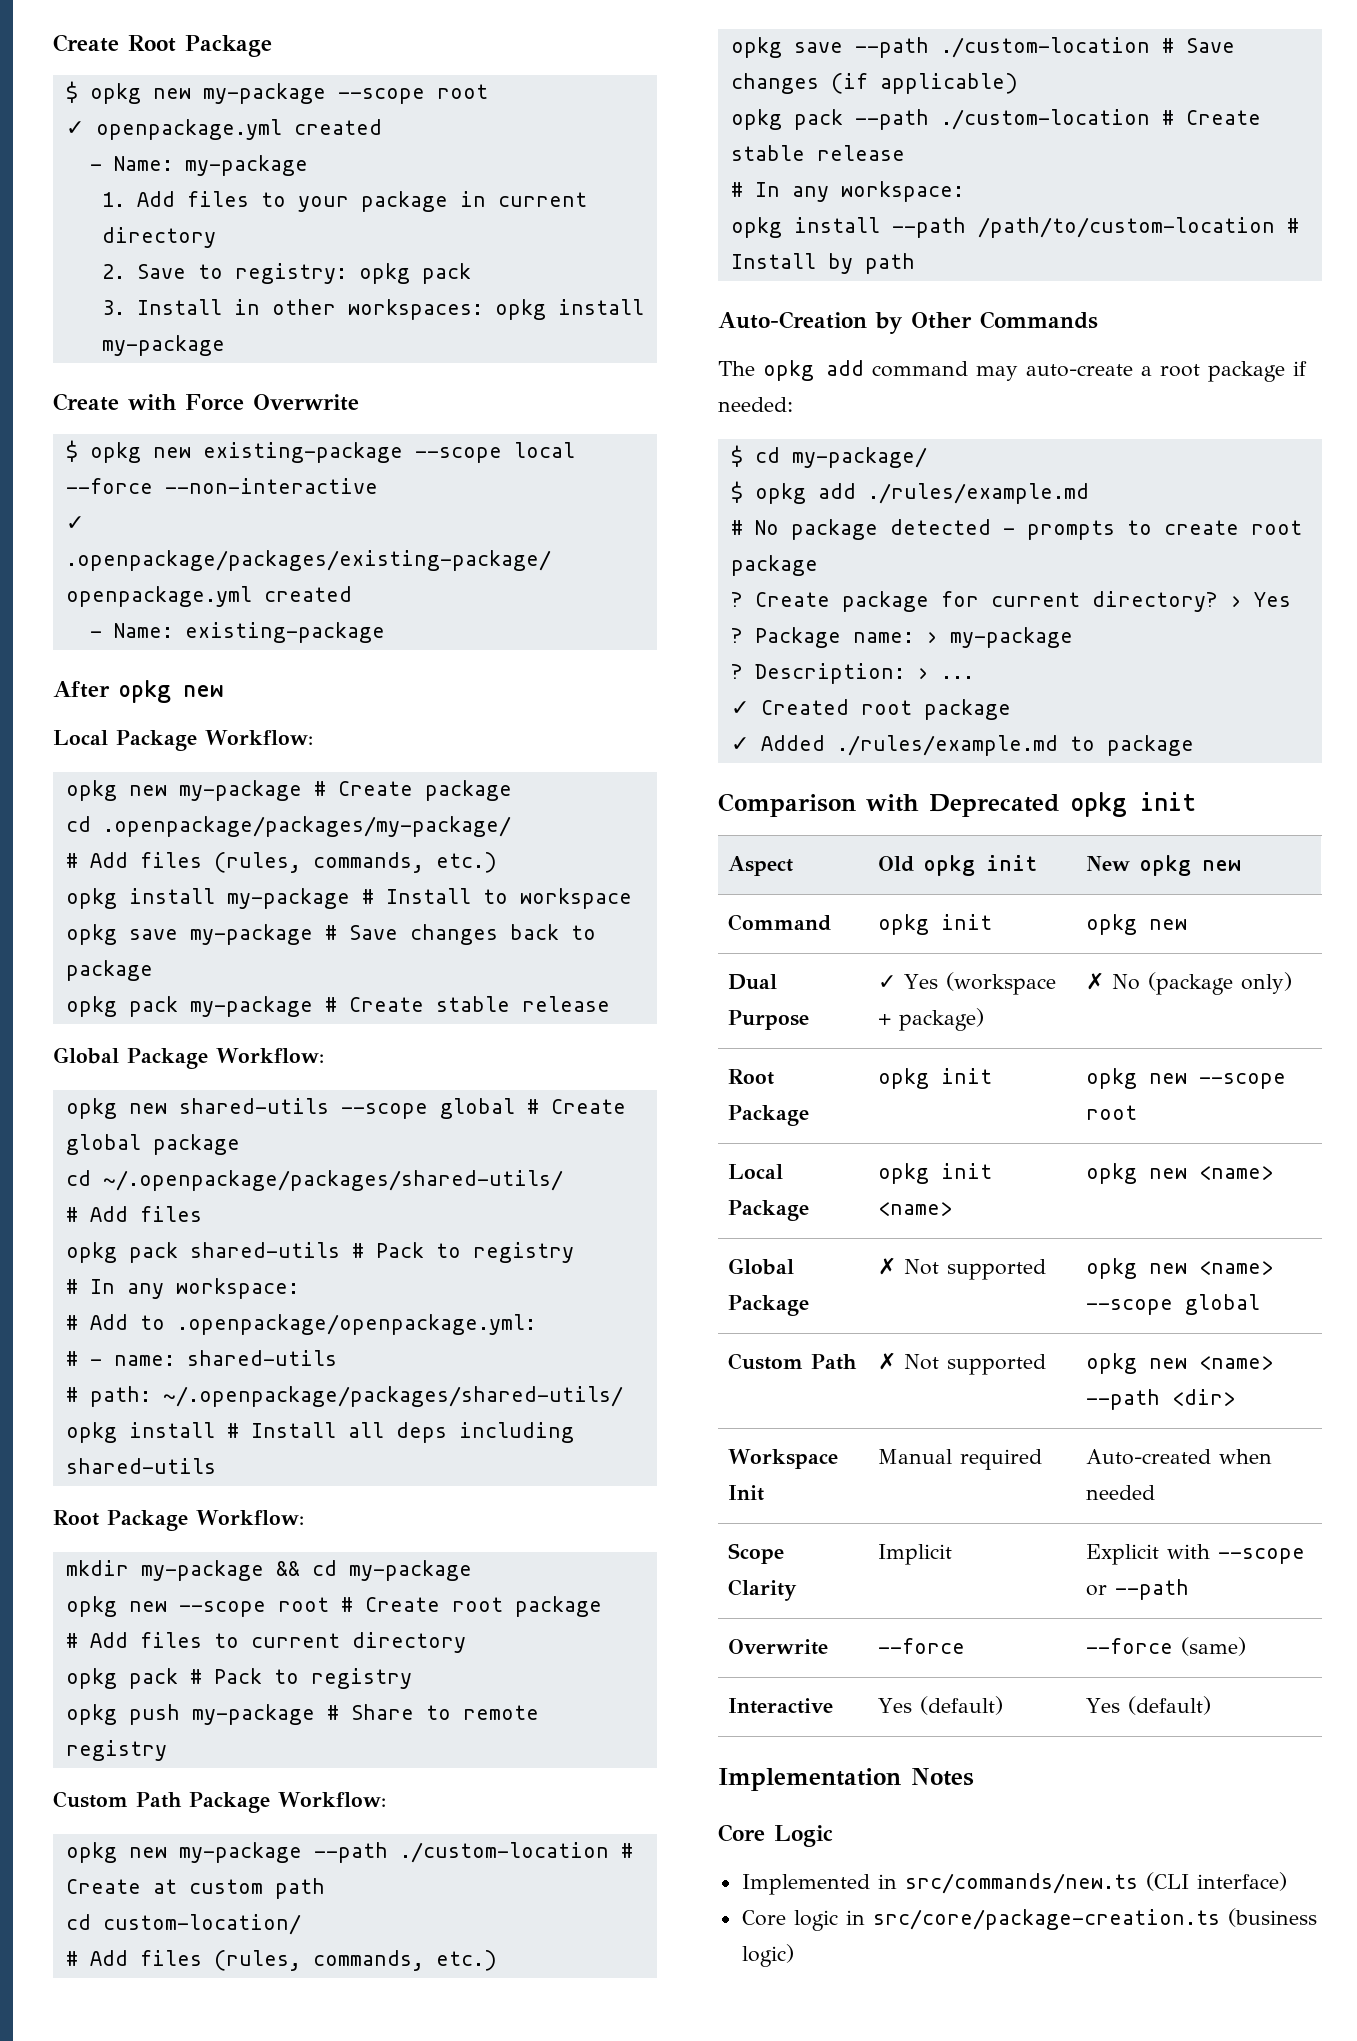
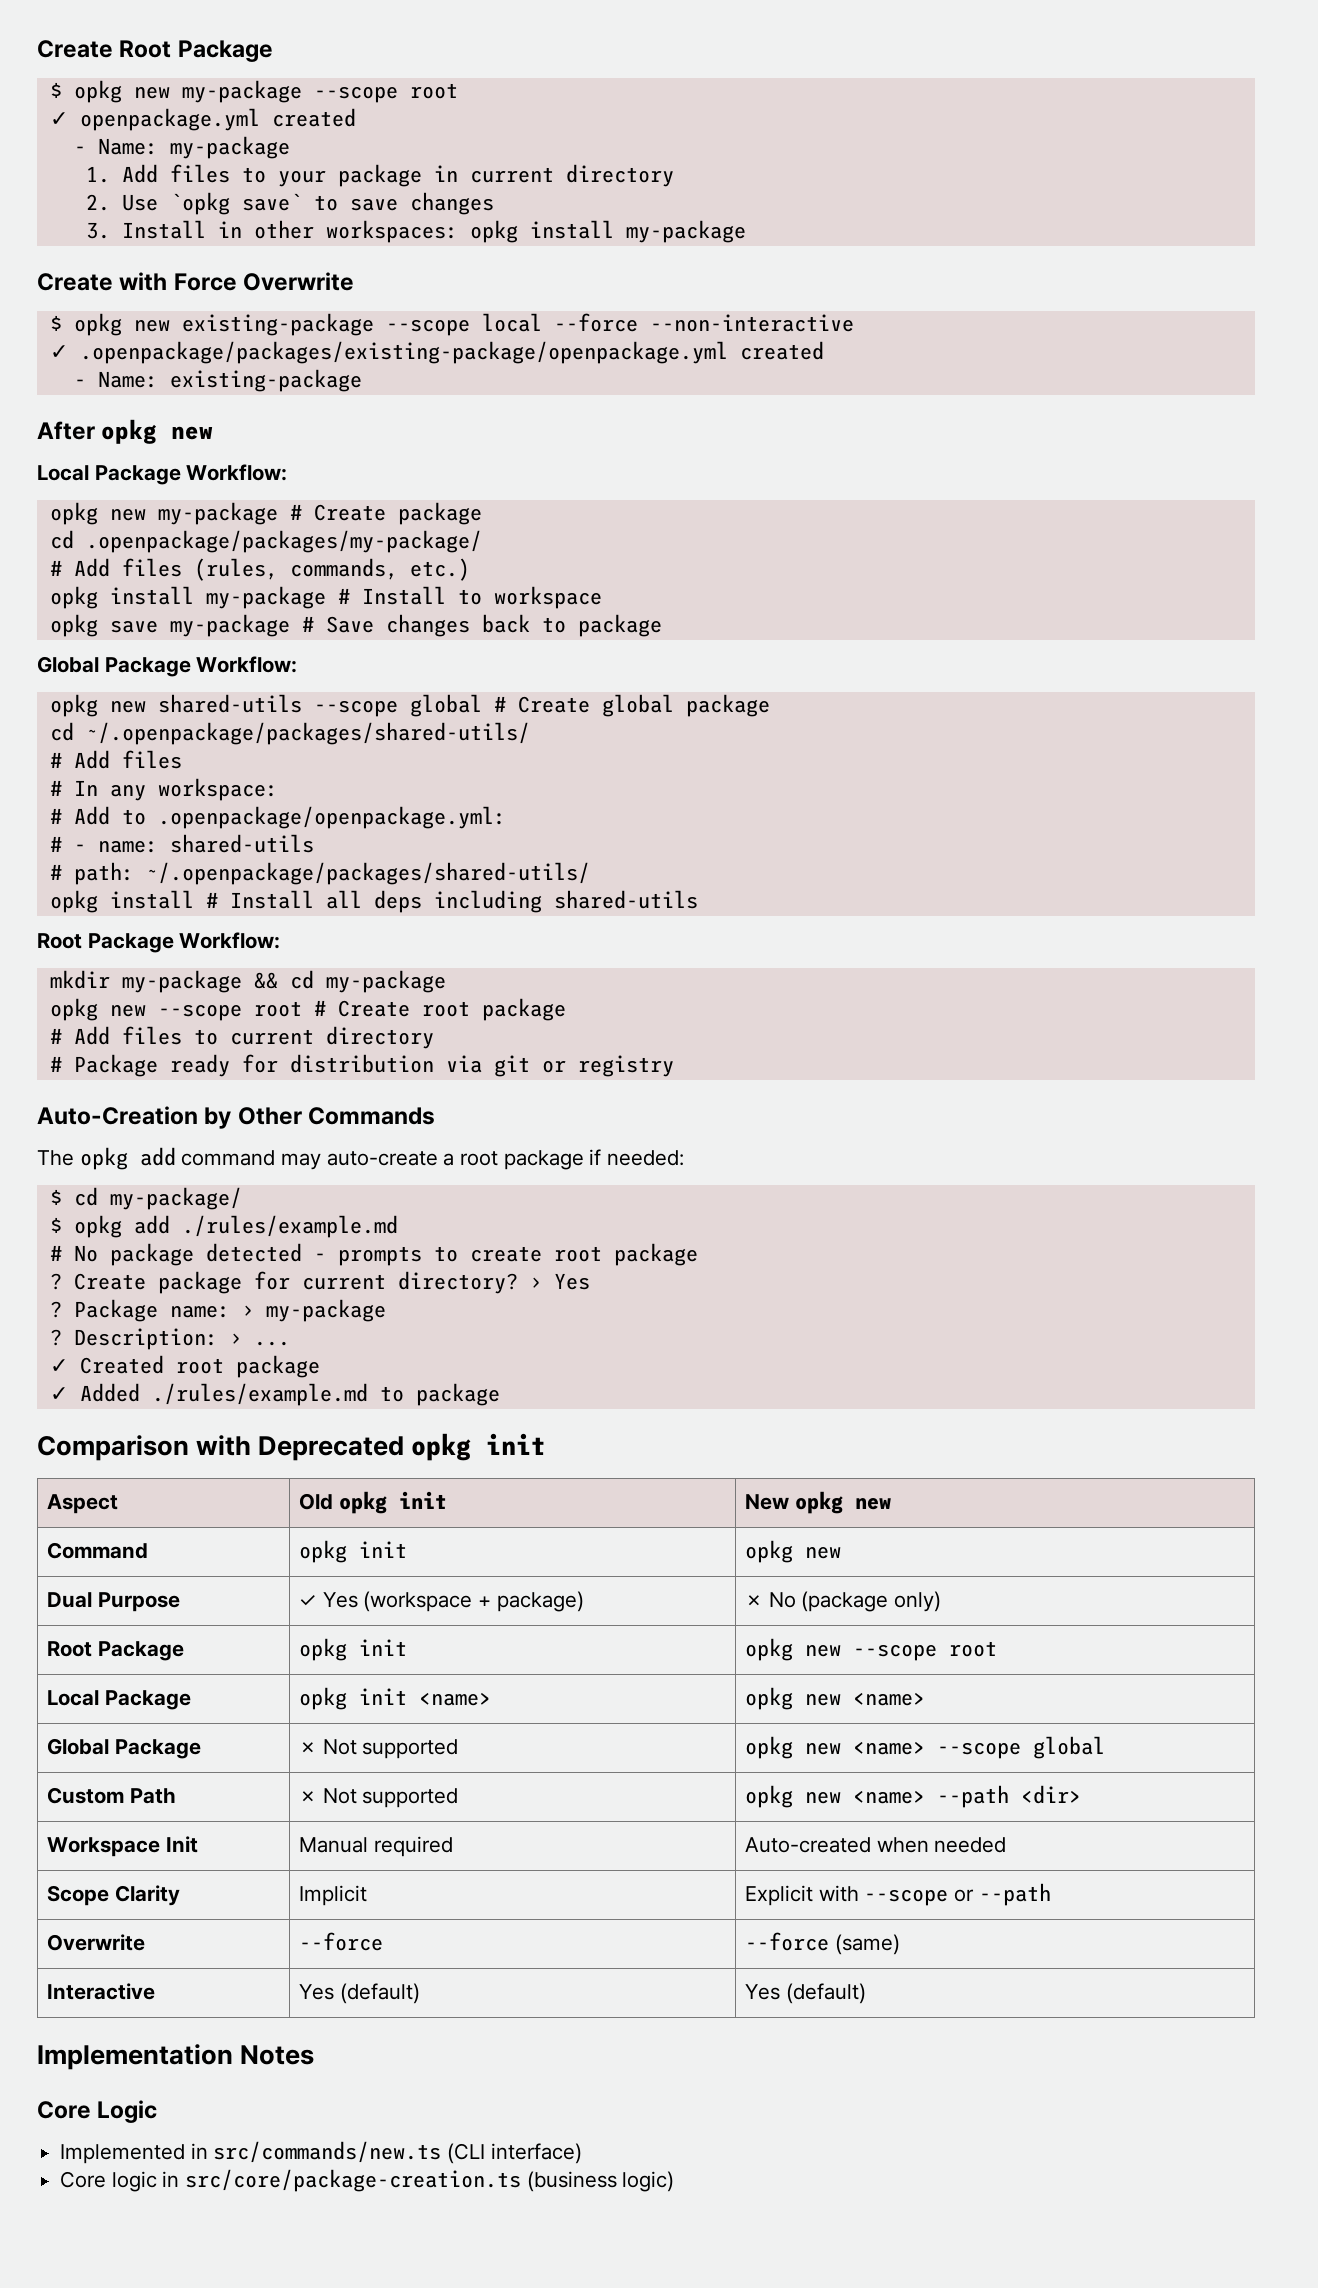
[136,263,471,284] Save to registry: opkg pack -> [121,192,494,215] Use `opkg save` to save changes
[65,996,610,1017] // opkg pack my-package # Create stable release -> (662, 625) none
[65,1242,574,1263] // opkg pack shared-utils # Pack to registry -> (182, 759) none
[65,1668,412,1689] [65,1704,539,1725] [65,1740,167,1761] [53,1791,386,1813] [65,1842,633,1863] [65,1878,325,1899] [65,1914,301,1935] [65,1950,497,1971] [730,37,1235,58] [730,73,1018,94] [730,109,1261,130] [730,145,905,161] [730,181,964,202] [730,217,1299,238] [730,253,915,274] opkg pack # Pack to registry // opkg push my-package # Share to remote registry // Custom Path Package Workflow: // opkg new my-package --path ./custom-location # Create at custom path // cd custom-location/ // # Add files (rules, commands, etc.) // opkg save --path ./custom-location # Save changes (if applicable) // opkg pack --path ./custom-location # Create stable release // # In any workspace: // opkg install --path /path/to/custom-location # Install by path -> [49,1054,674,1077] # Package ready for distribution via git or registry

